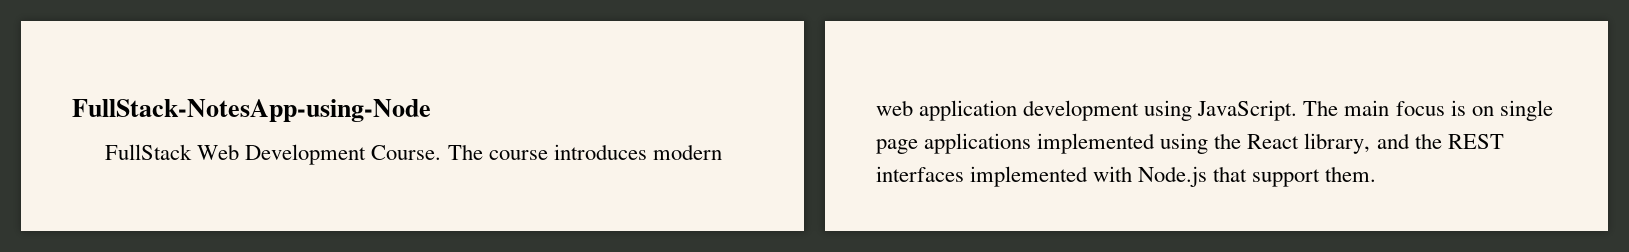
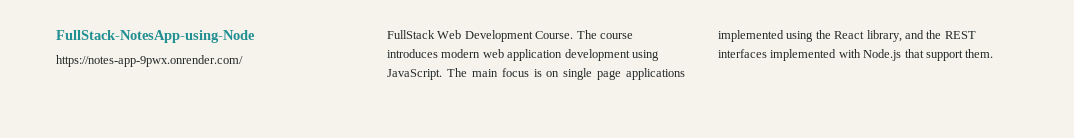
(431, 110) none -> [56,55,243,67] // https://notes-app-9pwx.onrender.com/

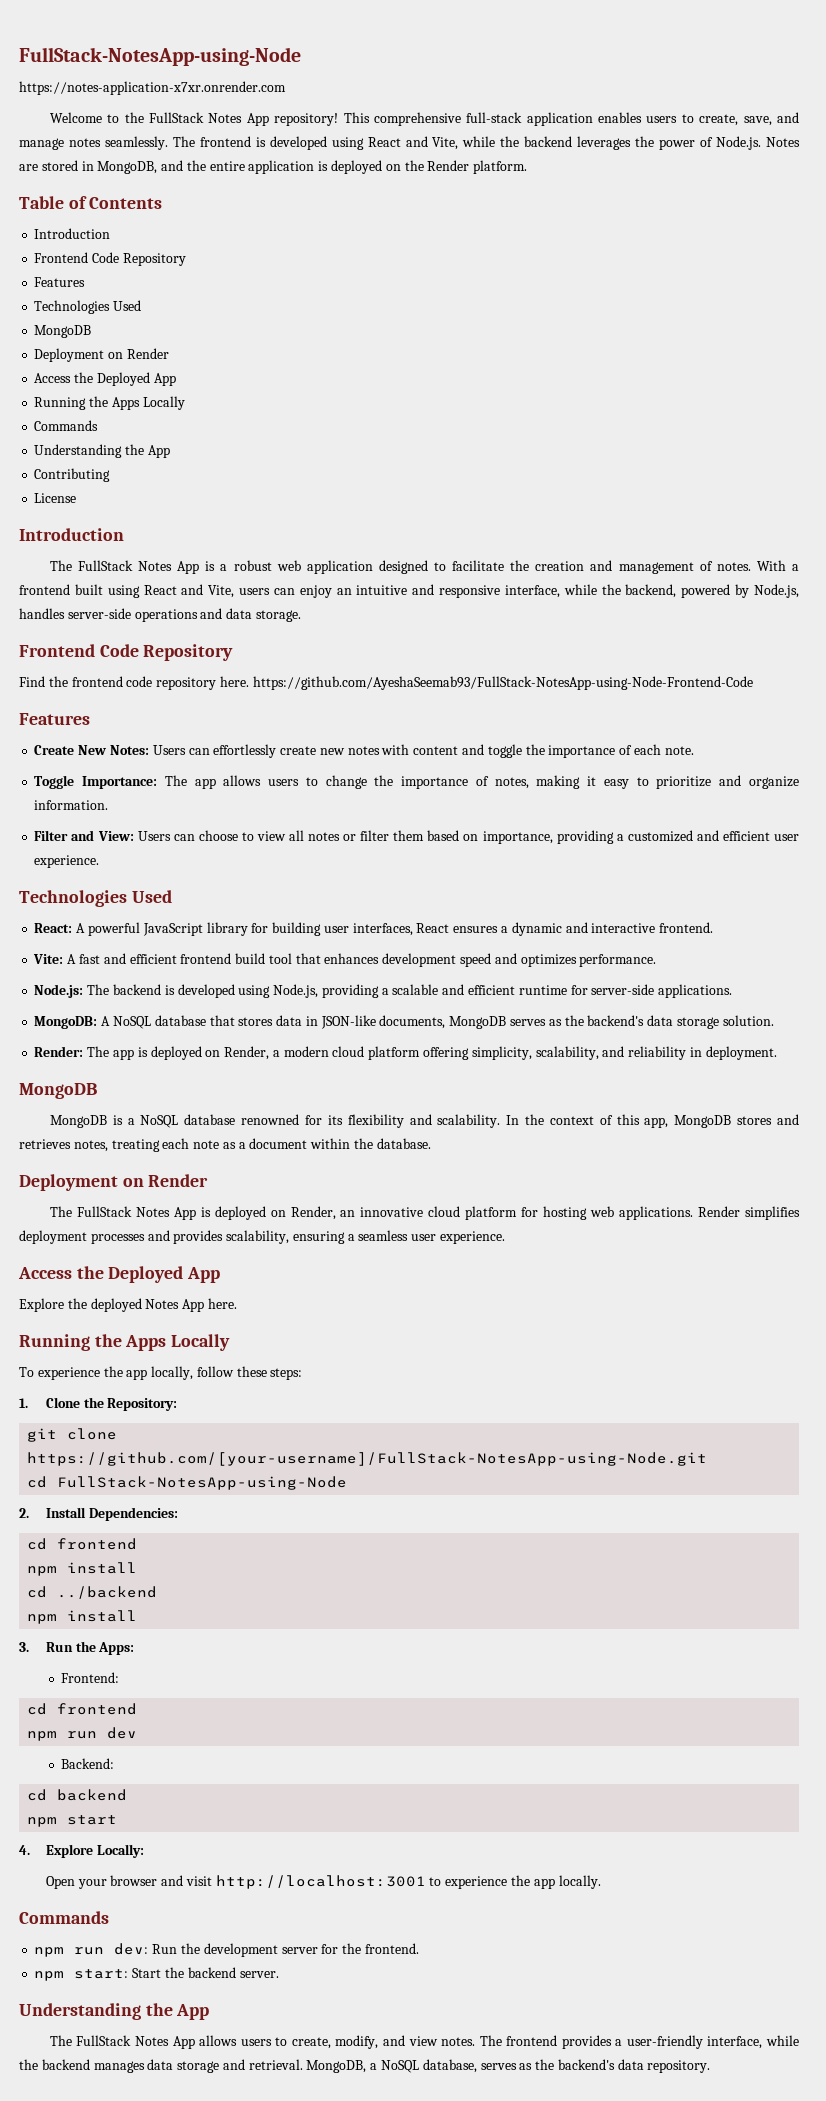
[56,30,255,43] [56,55,243,67] [387,30,633,42] [387,49,659,61] [387,68,685,80] [718,30,976,42] [718,49,994,61] FullStack-NotesApp-using-Node // https://notes-app-9pwx.onrender.com/ // FullStack Web Development Course. The course introduces modern web application development using JavaScript. The main focus is on single page applications implemented using the React library, and the REST interfaces implemented with Node.js that support them. -> [19,47,301,66] [19,81,286,95] [49,112,799,126] [19,136,800,150] [19,160,528,174] [19,196,163,209] [34,228,111,239] [34,252,186,266] [34,277,86,287] [34,300,142,314] [34,325,92,338] [34,348,169,362] [34,372,176,386] [34,396,185,410] [34,420,99,431] [34,444,170,458] [34,468,111,482] [34,493,77,503] [19,528,124,541] [49,560,800,574] [19,584,800,598] [19,608,301,622] [19,644,234,661] [19,676,753,690] [19,713,90,725] [34,744,694,758] [34,775,800,789] [34,800,109,810] [34,830,800,844] [34,855,100,868] [19,890,172,907] [34,922,714,936] [33,953,657,967] [34,984,733,998] [34,1015,774,1029] [34,1046,777,1060] [19,1083,97,1099] [49,1114,799,1128] [19,1138,431,1152] [19,1174,209,1191] [49,1206,801,1220] [19,1230,506,1244] [18,1266,221,1283] [19,1298,237,1312] [19,1334,231,1351] [19,1366,303,1380] [19,1397,178,1411] [27,1428,118,1442] [27,1452,708,1466] [27,1476,348,1490] [19,1507,178,1521] [27,1538,138,1550] [27,1562,138,1576] [27,1586,158,1599] [27,1610,138,1624] [19,1641,135,1655] [61,1672,120,1683] [27,1703,138,1715] [27,1727,138,1741] [61,1758,115,1769] [27,1789,128,1801] [27,1815,118,1827] [19,1844,144,1858] [45,1875,601,1889] [19,1911,109,1924] [34,1943,419,1957] [34,1967,279,1981] [19,2003,210,2020] [49,2035,800,2049] [19,2059,711,2073] FullStack-NotesApp-using-Node // https://notes-application-x7xr.onrender.com // Welcome to the FullStack Notes App repository! This comprehensive full-stack application enables users to create, save, and manage notes seamlessly. The frontend is developed using React and Vite, while the backend leverages the power of Node.js. Notes are stored in MongoDB, and the entire application is deployed on the Render platform. // Table of Contents // Introduction // Frontend Code Repository // Features // Technologies Used // MongoDB // Deployment on Render // Access the Deployed App // Running the Apps Locally // Commands // Understanding the App // Contributing // License // Introduction // The FullStack Notes App is a robust web application designed to facilitate the creation and management of notes. With a frontend built using React and Vite, users can enjoy an intuitive and responsive interface, while the backend, powered by Node.js, handles server-side operations and data storage. // Frontend Code Repository // Find the frontend code repository here. https://github.com/AyeshaSeemab93/FullStack-NotesApp-using-Node-Frontend-Code // Features // Create New Notes: Users can effortlessly create new notes with content and toggle the importance of each note. // Toggle Importance: The app allows users to change the importance of notes, making it easy to prioritize and organize information. // Filter and View: Users can choose to view all notes or filter them based on importance, providing a customized and efficient user experience. // Technologies Used // React: A powerful JavaScript library for building user interfaces, React ensures a dynamic and interactive frontend. // Vite: A fast and efficient frontend build tool that enhances development speed and optimizes performance. // Node.js: The backend is developed using Node.js, providing a scalable and efficient runtime for server-side applications. // MongoDB: A NoSQL database that stores data in JSON-like documents, MongoDB serves as the backend's data storage solution. // Render: The app is deployed on Render, a modern cloud platform offering simplicity, scalability, and reliability in deployment. // MongoDB // MongoDB is a NoSQL database renowned for its flexibility and scalability. In the context of this app, MongoDB stores and retrieves notes, treating each note as a document within the database. // Deployment on Render // The FullStack Notes App is deployed on Render, an innovative cloud platform for hosting web applications. Render simplifies deployment processes and provides scalability, ensuring a seamless user experience. // Access the Deployed App // Explore the deployed Notes App here. // Running the Apps Locally // To experience the app locally, follow these steps: // 1. Clone the Repository: // git clone https://github.com/[your-username]/FullStack-NotesApp-using-Node.git // cd FullStack-NotesApp-using-Node // 2. Install Dependencies: // cd frontend // npm install // cd ../backend // npm install // 3. Run the Apps: // Frontend: // cd frontend // npm run dev // Backend: // cd backend // npm start // 4. Explore Locally: // Open your browser and visit http://localhost:3001 to experience the app locally. // Commands // npm run dev: Run the development server for the frontend. // npm start: Start the backend server. // Understanding the App // The FullStack Notes App allows users to create, modify, and view notes. The frontend provides a user-friendly interface, while the backend manages data storage and retrieval. MongoDB, a NoSQL database, serves as the backend's data repository.

